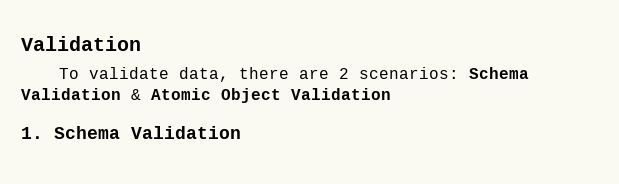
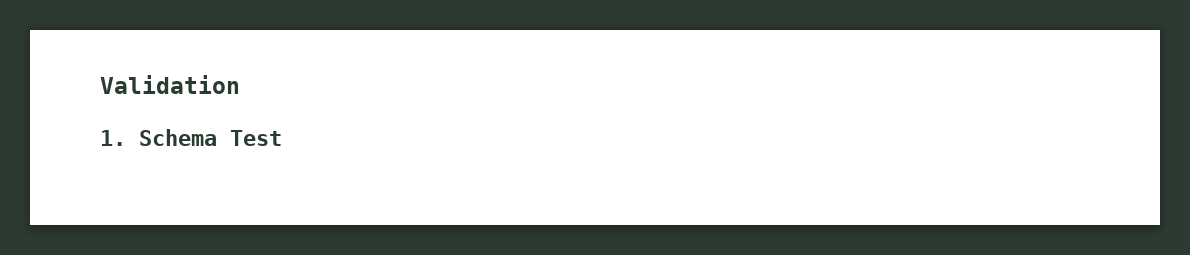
[21,36,141,51] [59,67,530,82] [21,88,391,103] Validation // To validate data, there are 2 scenarios: Schema Validation & Atomic Object Validation -> [100,75,240,94] Validation
[131,126,241,139] Validation -> [230,130,282,146] Test

